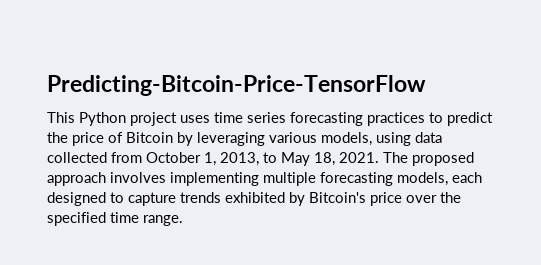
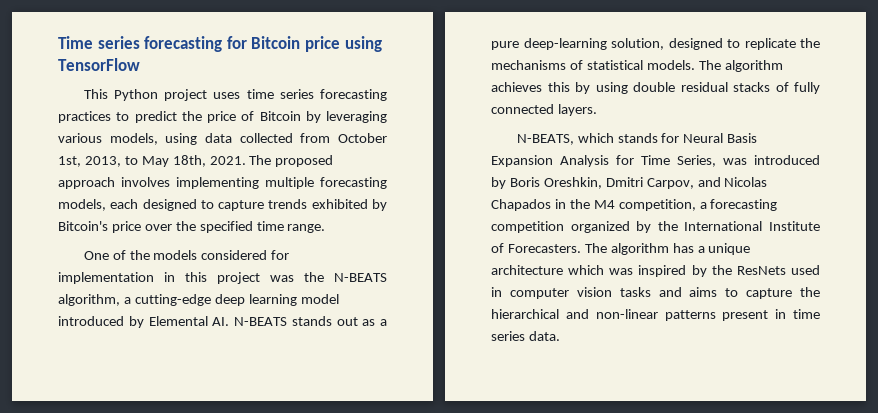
[47,75,426,96] Predicting-Bitcoin-Price-TensorFlow -> [58,36,382,52] [58,58,140,71] Time series forecasting for Bitcoin price using TensorFlow
[204,152,216,166] 1, -> [58,156,81,167] 1st,
[314,152,335,166] 18, -> [172,155,206,167] 18th,
(183, 220) none -> [83,250,290,260] [58,272,387,284] [58,294,339,306] [58,316,387,328] [491,38,820,50] [491,60,783,72] [491,82,820,94] [491,104,597,116] [516,133,758,145] [491,155,820,167] [491,177,768,189] [491,199,778,211] [491,221,820,233] [491,243,751,255] [491,265,820,277] [491,287,820,299] [491,309,820,321] [491,331,560,341] // One of the models considered for implementation in this project was the N-BEATS algorithm, a cutting-edge deep learning model introduced by Elemental AI. N-BEATS stands out as a pure deep-learning solution, designed to replicate the mechanisms of statistical models. The algorithm achieves this by using double residual stacks of fully connected layers. // N-BEATS, which stands for Neural Basis Expansion Analysis for Time Series, was introduced by Boris Oreshkin, Dmitri Carpov, and Nicolas Chapados in the M4 competition, a forecasting competition organized by the International Institute of Forecasters. The algorithm has a unique architecture which was inspired by the ResNets used in computer vision tasks and aims to capture the hierarchical and non-linear patterns present in time series data.

